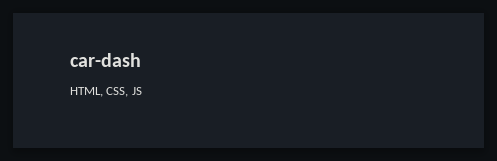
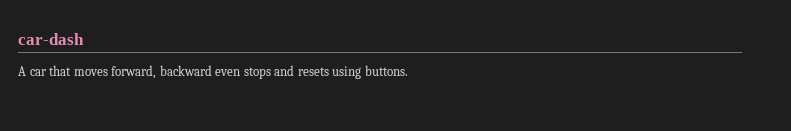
[70,87,142,97] HTML, CSS, JS -> [18,65,408,79] A car that moves forward, backward even stops and resets using buttons.

